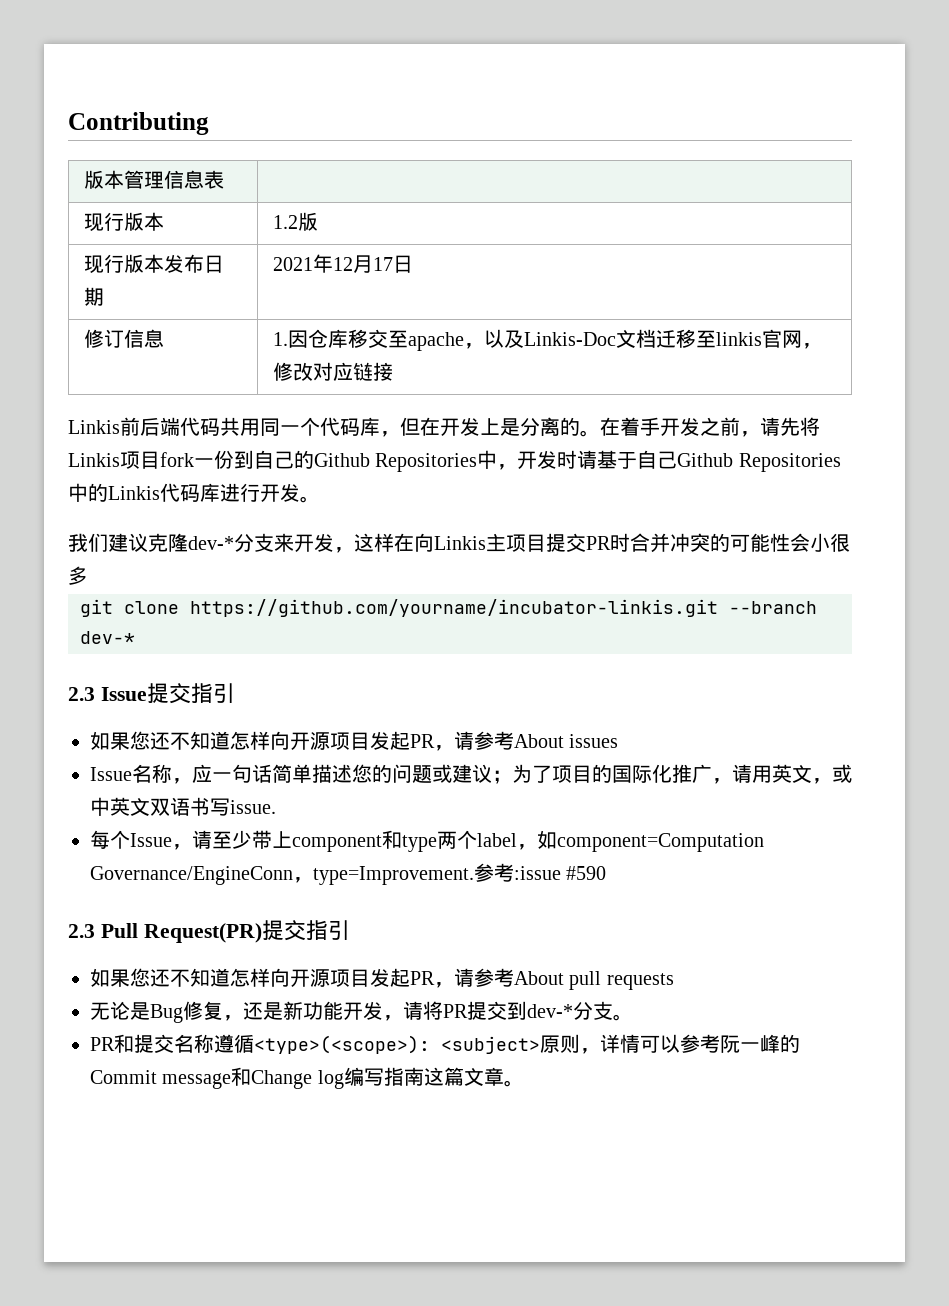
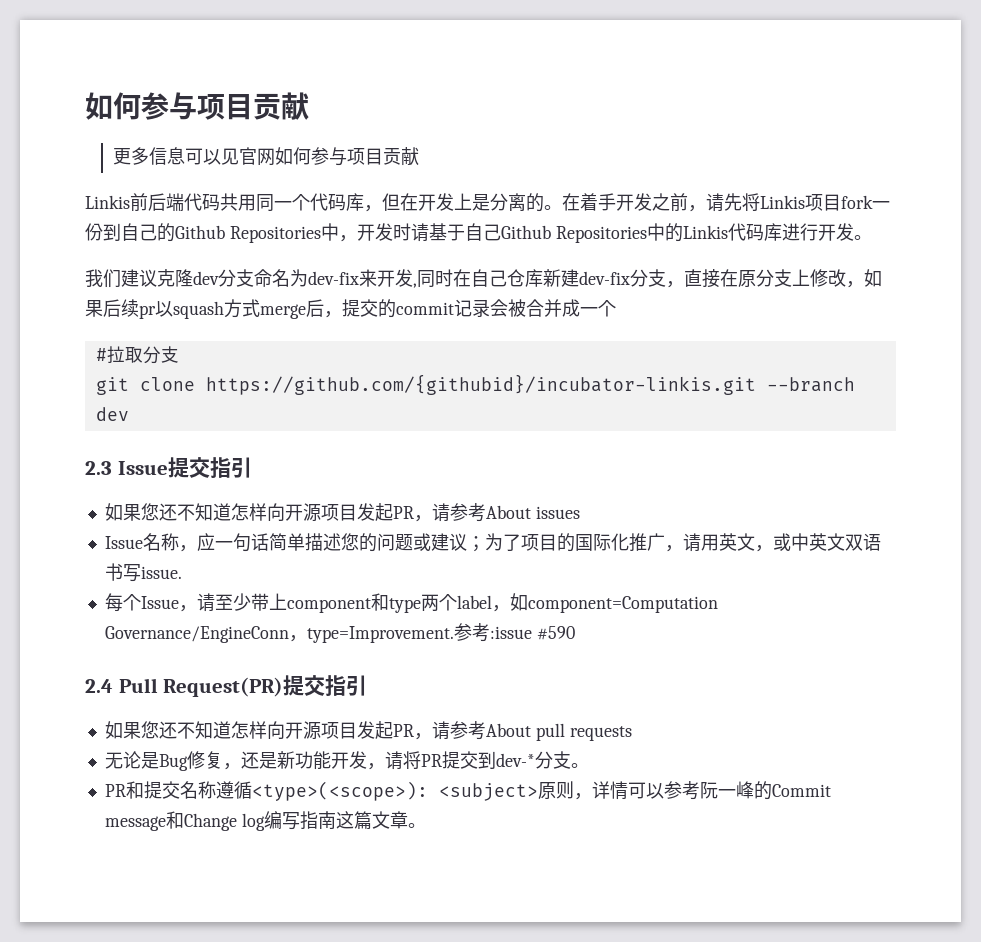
[68,112,209,135] [83,170,224,189] [83,212,164,232] [272,212,318,231] [83,254,224,274] [83,287,104,306] [272,254,413,273] [83,329,164,348] [272,329,822,351] [272,362,393,381] Contributing // 版本管理信息表 | // 现行版本 | 1.2版 // 现行版本发布日期 | 2021年12月17日 // 修订信息 | 1.因仓库移交至apache，以及Linkis-Doc文档迁移至linkis官网，修改对应链接 -> [85,92,309,120] [113,147,420,166] 如何参与项目贡献 // 更多信息可以见官网如何参与项目贡献
[188,533,850,553] [68,566,88,585] dev-*分支来开发，这样在向Linkis主项目提交PR时合并冲突的可能性会小很多 -> [193,269,882,288] [85,299,616,319] [95,346,179,364] dev分支命名为dev-fix来开发,同时在自己仓库新建dev-fix分支，直接在原分支上修改，如果后续pr以squash方式merge后，提交的commit记录会被合并成一个 // #拉取分支
[190,599,817,617] [80,631,135,644] https://github.com/yourname/incubator-linkis.git --branch dev-* -> [205,374,855,395] [95,407,129,421] https://github.com/{githubid}/incubator-linkis.git --branch dev
[68,924,95,938] 2.3 -> [85,679,113,693] 2.4

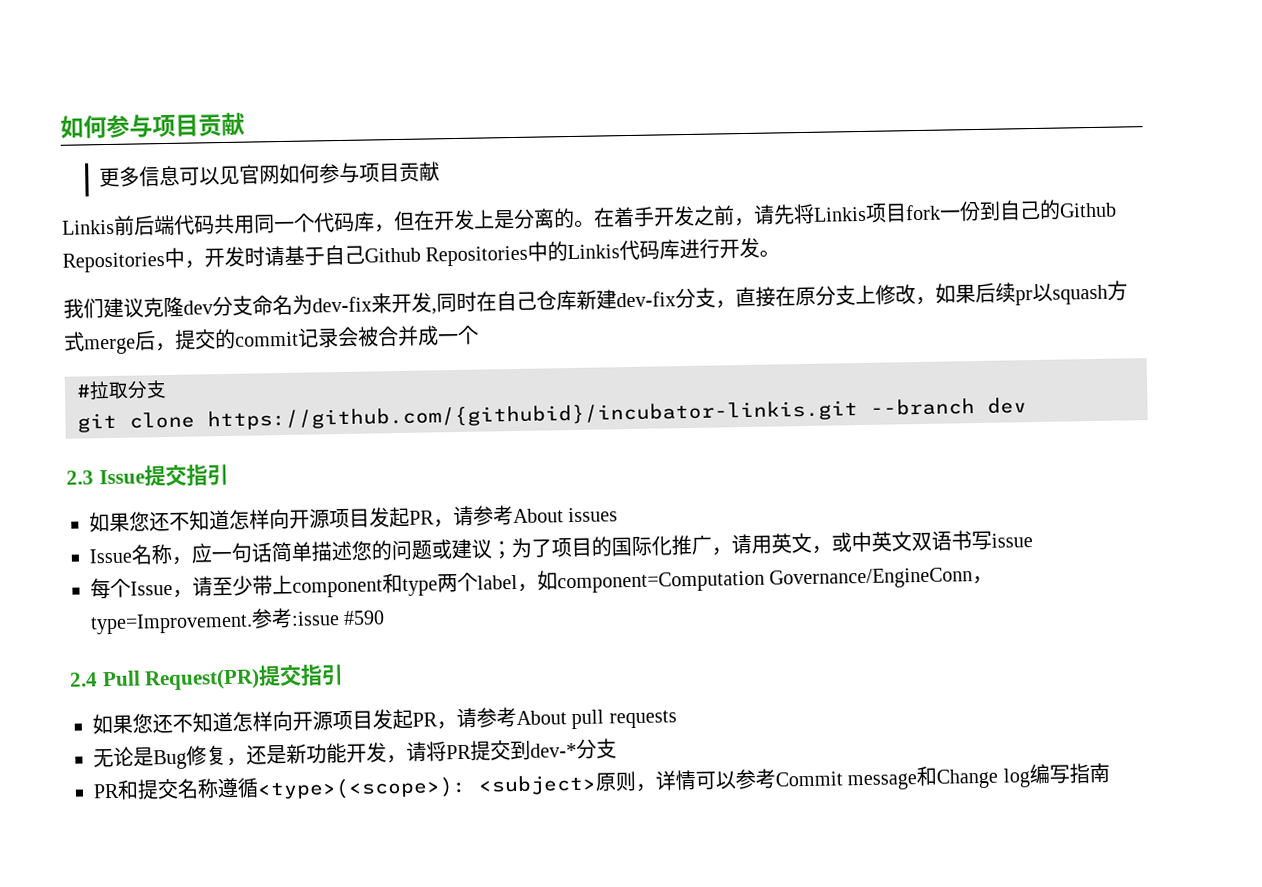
[140,566,182,579] issue. -> [991,533,1033,548] issue
[570,763,589,768] 。 -> (617, 748) none
[699,781,772,800] 阮一峰的 -> (776, 778) none
[335,811,426,830] 这篇文章。 -> (1110, 773) none

